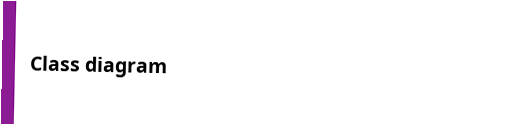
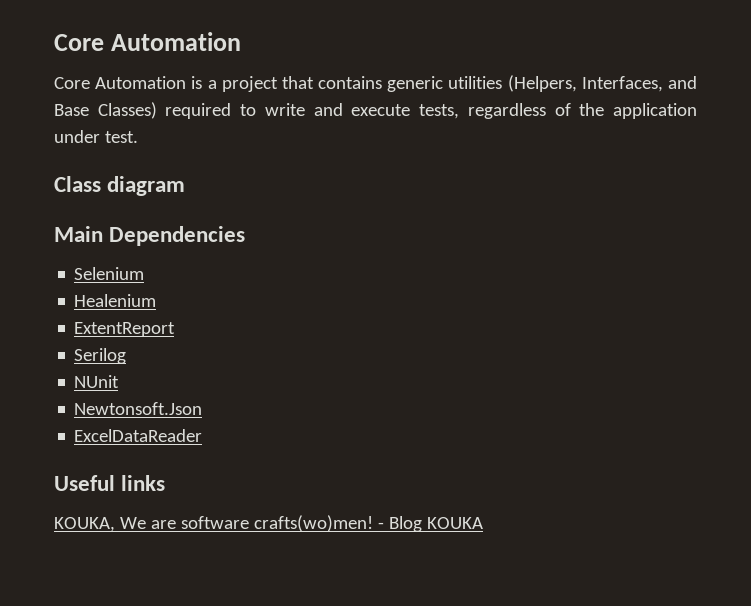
[29,55,169,79] Class diagram -> [54,32,242,51] [54,75,697,92] [54,102,698,119] [54,130,138,143] [54,176,186,196] [54,226,246,246] [74,267,145,280] [74,294,157,307] [74,322,176,337] [74,348,127,364] [74,375,120,388] [74,402,203,415] [74,429,203,442] [54,475,166,491] [54,515,483,532] Core Automation // Core Automation is a project that contains generic utilities (Helpers, Interfaces, and Base Classes) required to write and execute tests, regardless of the application under test. // Class diagram // Main Dependencies // Selenium // Healenium // ExtentReport // Serilog // NUnit // Newtonsoft.Json // ExcelDataReader // Useful links // KOUKA, We are software crafts(wo)men! - Blog KOUKA

